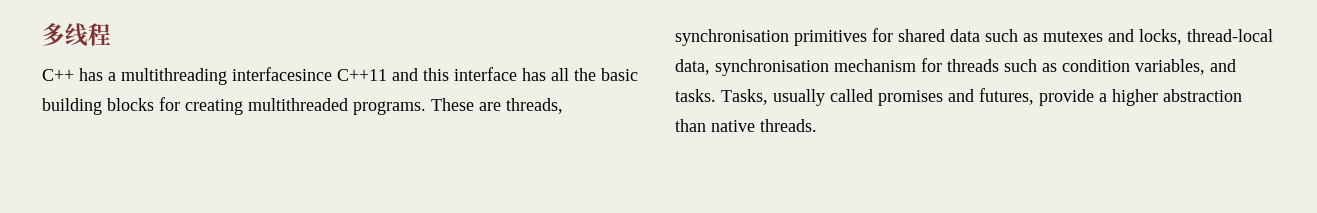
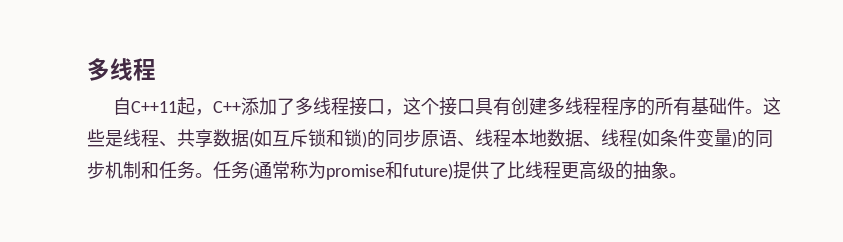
[42,67,638,85] [42,97,563,115] [675,28,1273,46] [675,58,1236,76] [675,88,1242,106] [675,119,817,132] C++ has a multithreading interfacesince C++11 and this interface has all the basic building blocks for creating multithreaded programs. These are threads, synchronisation primitives for shared data such as mutexes and locks, thread-local data, synchronisation mechanism for threads such as condition variables, and tasks. Tasks, usually called promises and futures, provide a higher abstraction than native threads. -> [112,97,781,116] [87,129,773,148] [87,161,687,180] 自C++11起，C++添加了多线程接口，这个接口具有创建多线程程序的所有基础件。这些是线程、共享数据(如互斥锁和锁)的同步原语、线程本地数据、线程(如条件变量)的同步机制和任务。任务(通常称为promise和future)提供了比线程更高级的抽象。

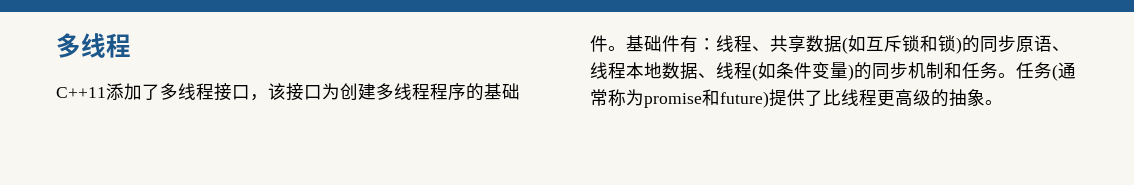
[112,97,241,116] 自C++11起，C++ -> [56,87,106,98] C++11
[402,97,511,116] 这个接口具有 -> [268,83,340,101] 该接口为
[654,97,691,116] 所有 -> (484, 92) none
[762,97,781,115] [87,129,123,147] 这些是 -> [626,35,716,53] 基础件有：

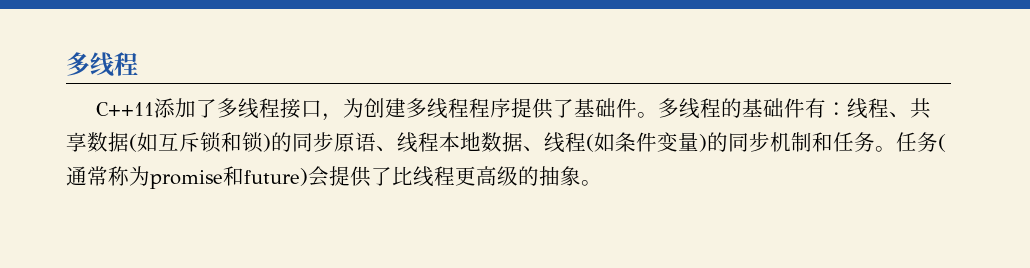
[268,83,322,101] 该接口 -> (344, 117) none
[466,83,484,101] 的 -> [511,98,575,119] 提供了
(626, 48) none -> [658,98,743,119] 多线程的
(769, 99) none -> [308,166,329,187] 会

